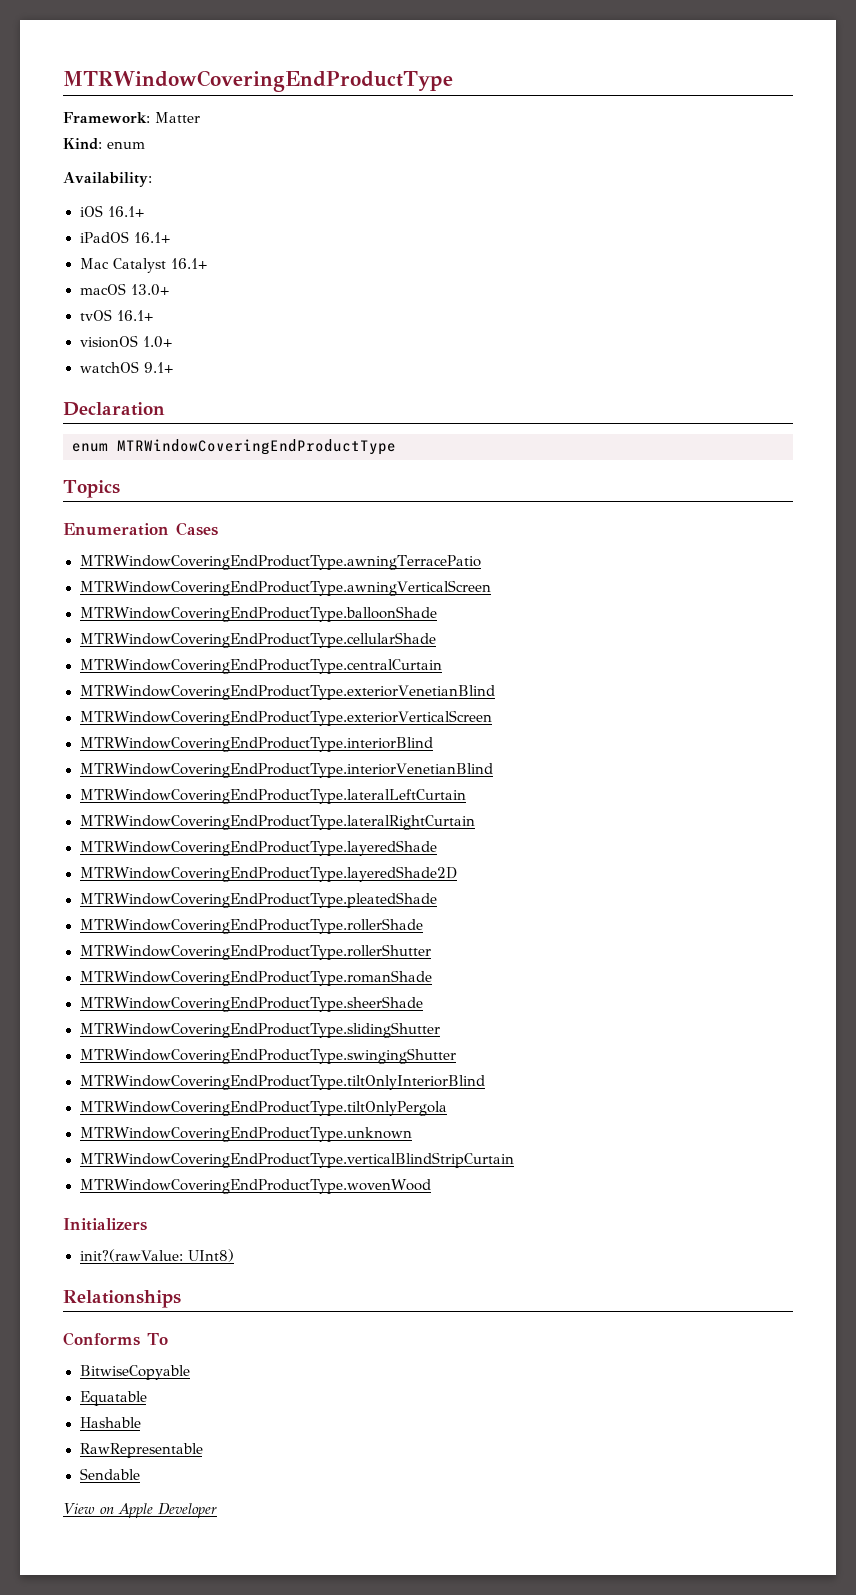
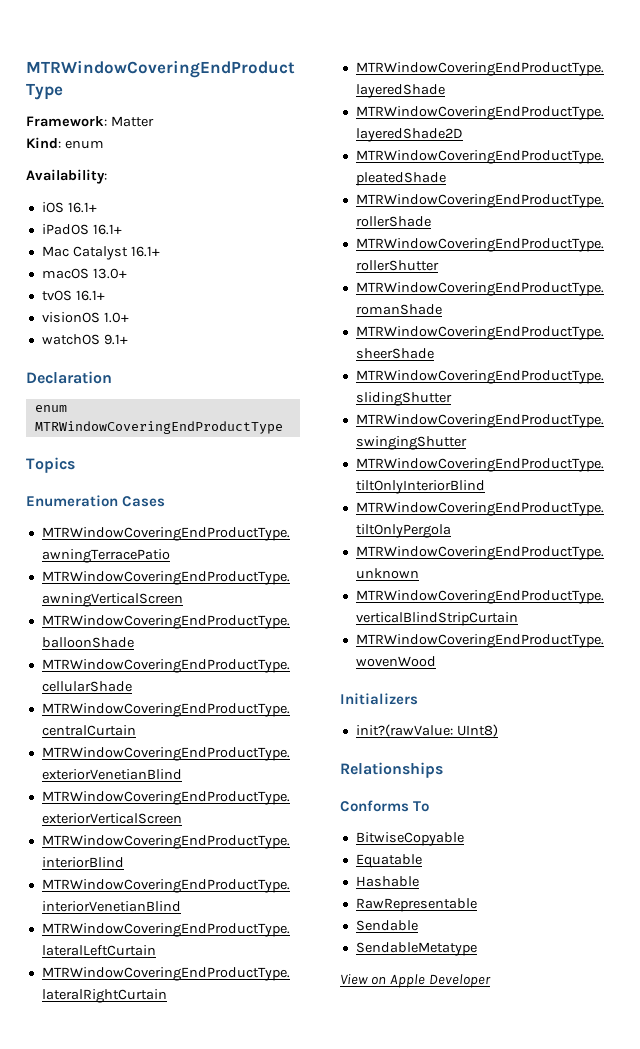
(140, 1474) none -> [355,942,477,956] // SendableMetatype

